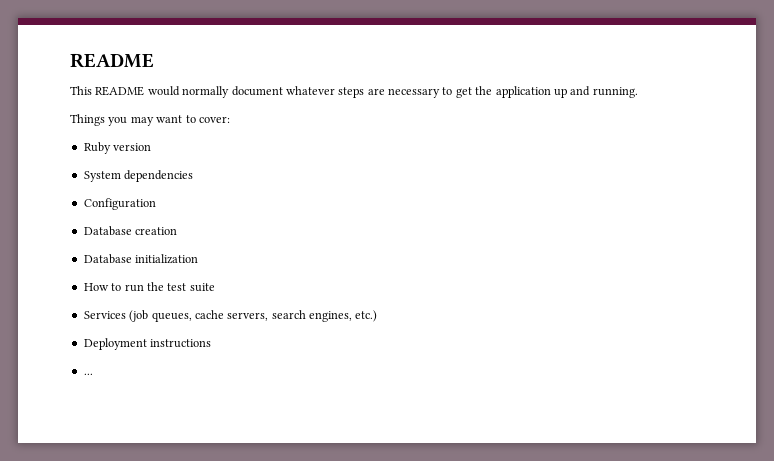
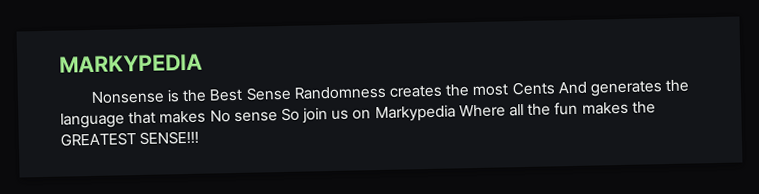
[70,53,154,68] [70,86,638,98] [70,114,230,126] [83,142,152,154] [83,170,194,182] [83,198,156,210] [83,226,178,236] [83,254,199,264] [83,282,215,292] [83,310,378,322] [83,338,212,350] [83,373,93,375] README // This README would normally document whatever steps are necessary to get the application up and running. // Things you may want to cover: // Ruby version // System dependencies // Configuration // Database creation // Database initialization // How to run the test suite // Services (job queues, cache servers, search engines, etc.) // Deployment instructions // ... -> [59,53,203,73] [90,79,690,104] [60,101,656,129] [60,130,200,147] MARKYPEDIA // Nonsense is the Best Sense Randomness creates the most Cents And generates the language that makes No sense So join us on Markypedia Where all the fun makes the GREATEST SENSE!!!

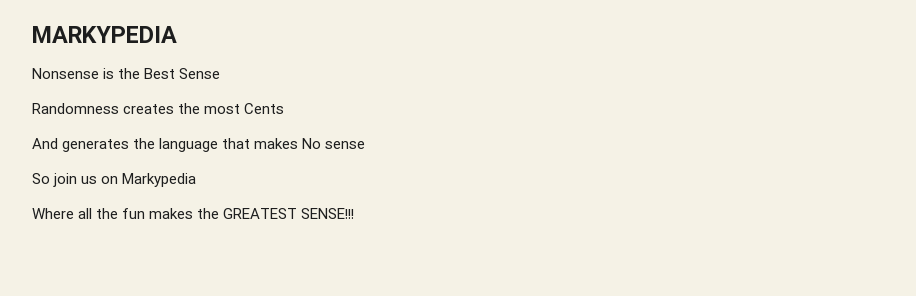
(292, 93) none -> (221, 73) //
(555, 88) none -> (285, 108) //
(278, 117) none -> (366, 145) //
(456, 113) none -> (197, 180) //

